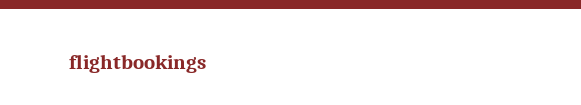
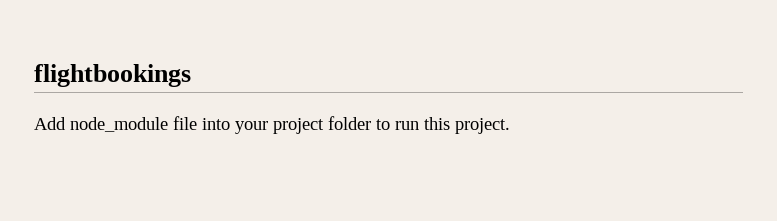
(206, 63) none -> [34,116,510,134] // Add node_module file into your project folder to run this project.

